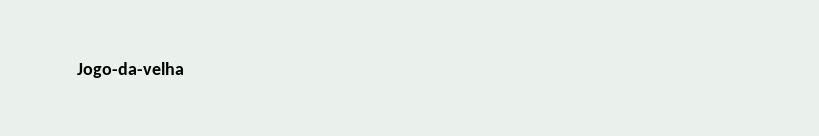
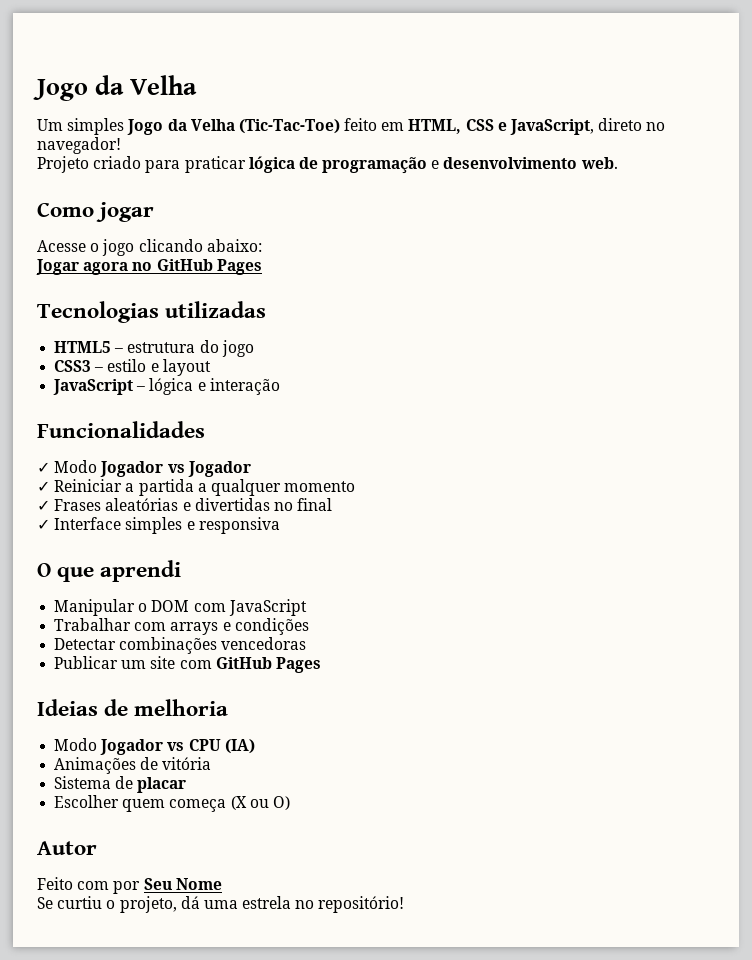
[77,62,184,78] Jogo-da-velha -> [33,75,197,101] [37,118,666,135] [37,137,121,154] [37,156,618,174] [37,202,155,222] [37,239,262,256] [36,259,262,275] [37,301,267,323] [54,340,254,357] [54,359,211,376] [53,378,280,395] [37,421,205,438] [37,460,251,477] [37,479,356,496] [37,498,333,511] [37,517,280,534] [37,560,182,582] [54,599,307,616] [54,618,309,635] [54,637,307,654] [54,656,321,673] [37,699,229,716] [54,738,255,755] [54,757,212,774] [54,776,187,793] [54,795,290,812] [37,841,97,855] [37,877,222,894] [37,896,405,913] Jogo da Velha // Um simples Jogo da Velha (Tic-Tac-Toe) feito em HTML, CSS e JavaScript, direto no navegador! // Projeto criado para praticar lógica de programação e desenvolvimento web. // Como jogar // Acesse o jogo clicando abaixo: // Jogar agora no GitHub Pages // Tecnologias utilizadas // HTML5 – estrutura do jogo // CSS3 – estilo e layout // JavaScript – lógica e interação // Funcionalidades // ✓ Modo Jogador vs Jogador // ✓ Reiniciar a partida a qualquer momento // ✓ Frases aleatórias e divertidas no final // ✓ Interface simples e responsiva // O que aprendi // Manipular o DOM com JavaScript // Trabalhar com arrays e condições // Detectar combinações vencedoras // Publicar um site com GitHub Pages // Ideias de melhoria // Modo Jogador vs CPU (IA) // Animações de vitória // Sistema de placar // Escolher quem começa (X ou O) // Autor // Feito com por Seu Nome // Se curtiu o projeto, dá uma estrela no repositório!

